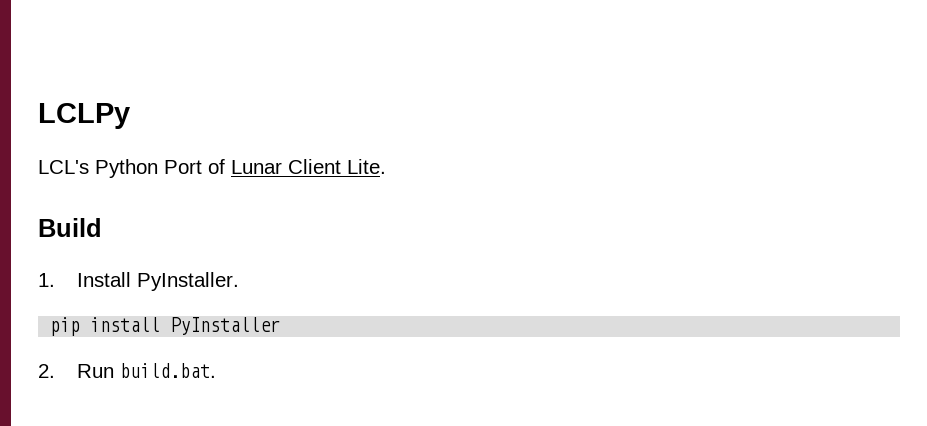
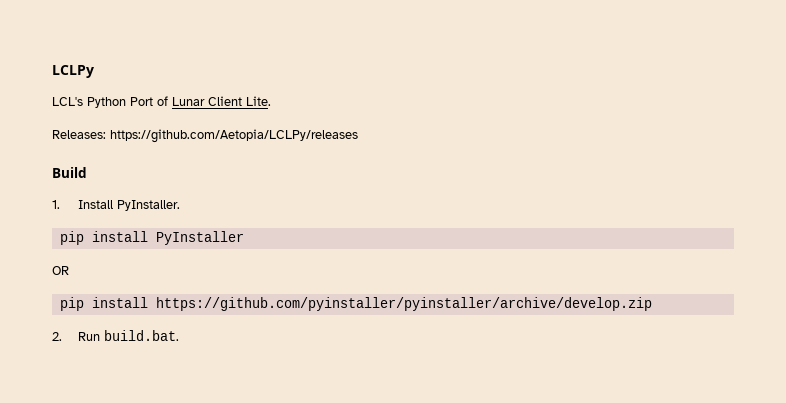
(386, 166) none -> [52,129,358,143] // Releases: https://github.com/Aetopia/LCLPy/releases
(281, 326) none -> [52,266,69,275] [59,297,652,311] // OR // pip install https://github.com/pyinstaller/pyinstaller/archive/develop.zip

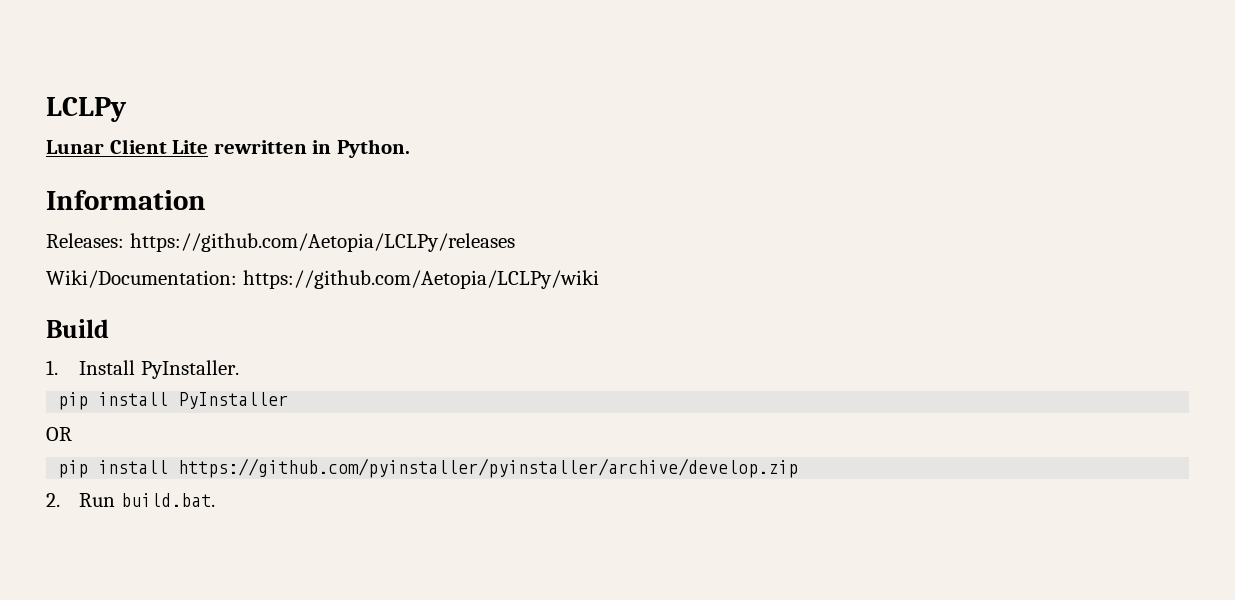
[52,96,271,108] LCL's Python Port of Lunar Client Lite. -> [46,139,410,158] [46,190,206,210] Lunar Client Lite rewritten in Python. // Information
(358, 136) none -> [46,270,599,289] // Wiki/Documentation: https://github.com/Aetopia/LCLPy/wiki

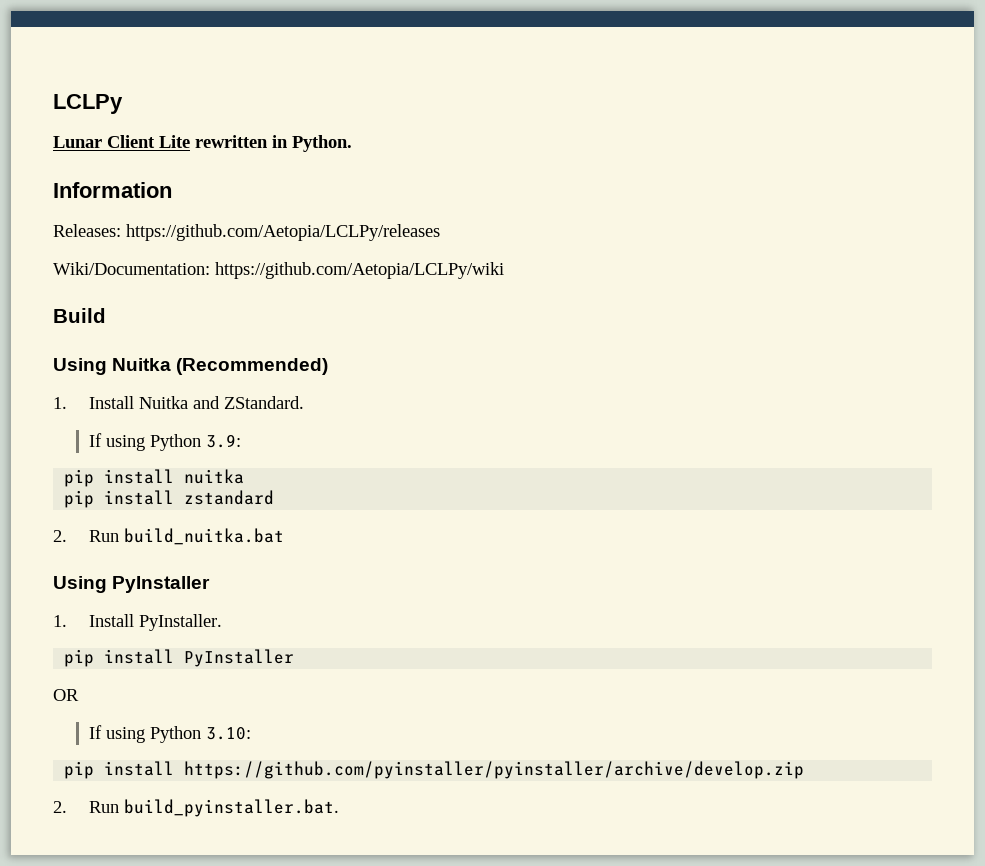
(109, 328) none -> [53,358,329,375] [53,396,305,409] [89,433,242,451] [64,469,245,487] [64,490,275,508] [53,528,285,545] [53,576,211,593] // Using Nuitka (Recommended) // 1. Install Nuitka and ZStandard. // If using Python 3.9: // pip install nuitka // pip install zstandard // 2. Run build_nuitka.bat // Using PyInstaller
(72, 434) none -> [89,725,252,743] // If using Python 3.10:
[120,493,215,507] build.bat. -> [124,799,340,817] build_pyinstaller.bat.

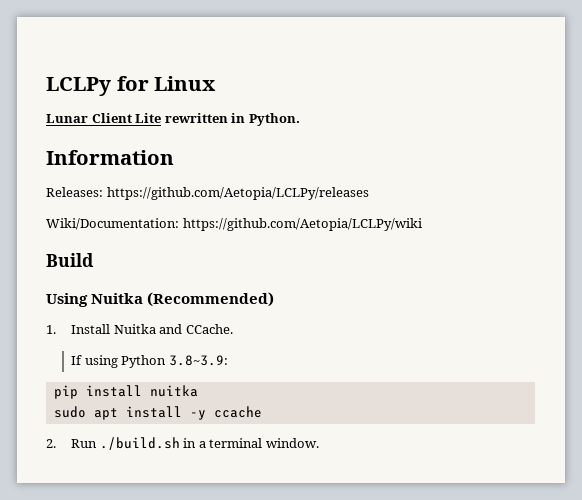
(123, 104) none -> [116,76,217,91] for Linux
[224,396,305,409] [89,433,242,451] ZStandard. // If using Python 3.9: -> [185,324,233,334] [71,355,228,368] CCache. // If using Python 3.8~3.9:
[64,490,275,508] [53,528,285,545] [53,576,211,593] [53,614,223,631] [64,649,295,667] [53,689,79,701] [89,725,252,743] [64,761,805,779] [53,799,340,817] pip install zstandard // 2. Run build_nuitka.bat // Using PyInstaller // 1. Install PyInstaller. // pip install PyInstaller // OR // If using Python 3.10: // pip install https://github.com/pyinstaller/pyinstaller/archive/develop.zip // 2. Run build_pyinstaller.bat. -> [53,406,262,420] [46,437,319,450] sudo apt install -y ccache // 2. Run ./build.sh in a terminal window.

